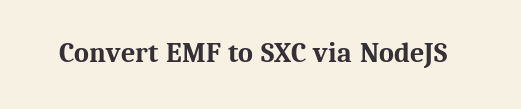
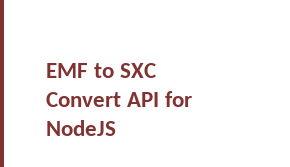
[59,43,159,62] Convert -> (46, 70) none
[312,42,353,62] via -> [46,91,193,107] Convert API for

